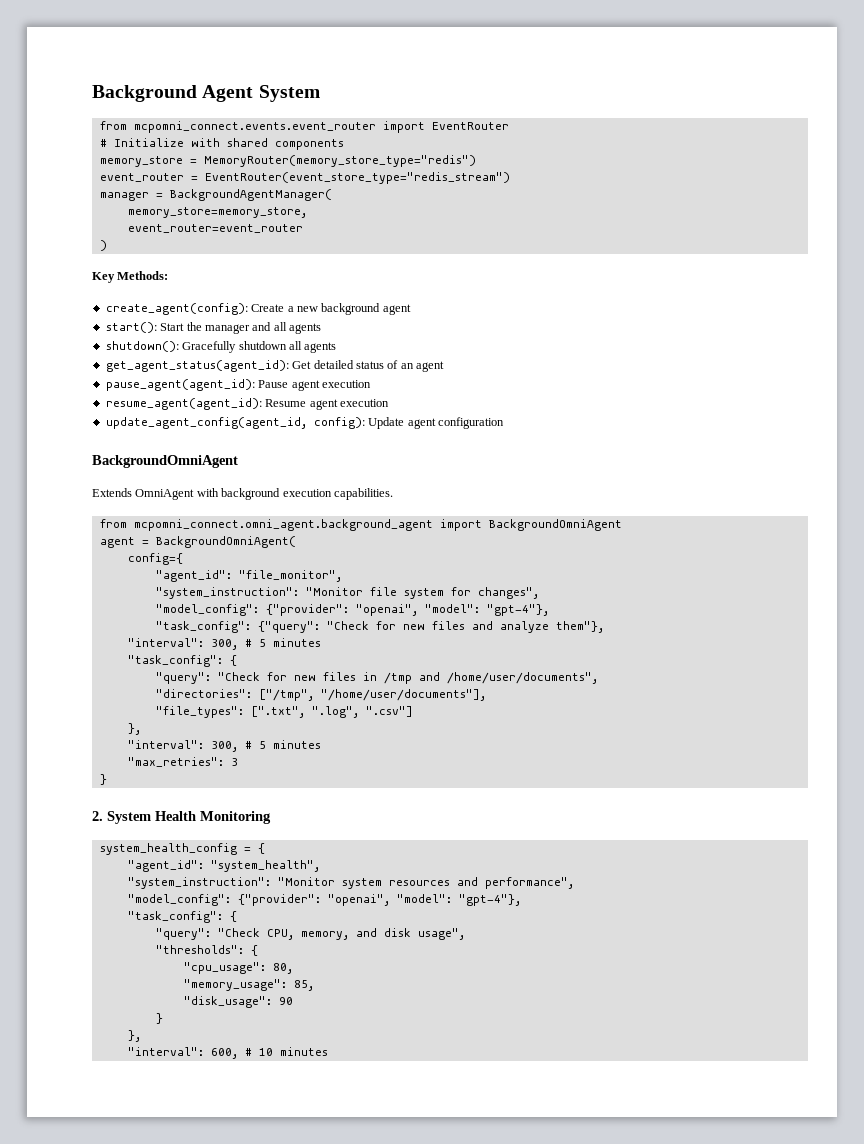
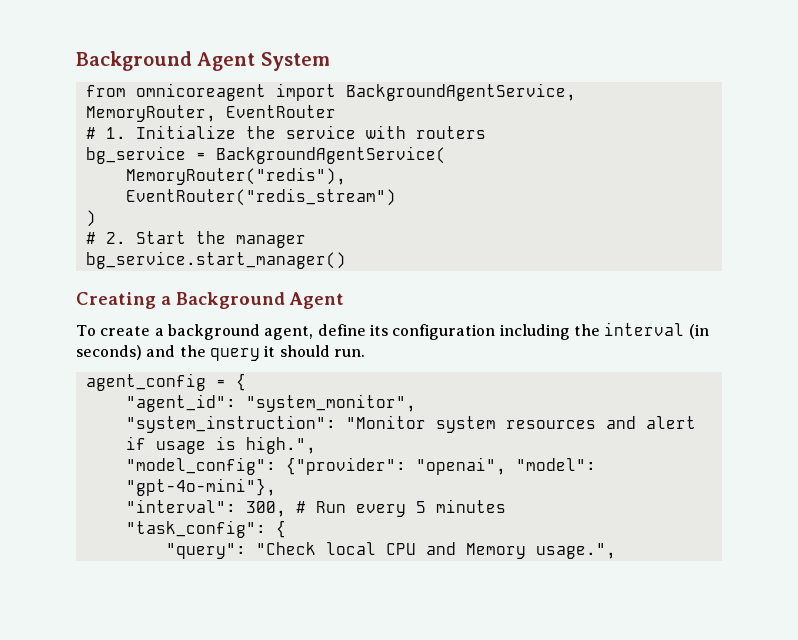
[133,121,509,133] [99,138,344,150] [99,155,476,167] [99,172,510,184] [99,189,332,201] [127,207,307,218] [127,224,303,233] [99,240,107,251] [92,271,169,283] [105,303,411,315] [105,322,321,334] [105,341,337,353] [105,360,444,372] [105,379,371,391] [105,398,389,410] [105,417,504,429] [92,455,238,468] [92,488,393,500] [99,519,622,531] [99,536,296,548] [127,553,183,565] [155,570,342,582] [155,587,539,599] [155,604,549,616] [155,621,604,633] [127,638,252,650] mcpomni_connect.events.event_router import EventRouter // # Initialize with shared components // memory_store = MemoryRouter(memory_store_type="redis") // event_router = EventRouter(event_store_type="redis_stream") // manager = BackgroundAgentManager( // memory_store=memory_store, // event_router=event_router // ) // Key Methods: // create_agent(config): Create a new background agent // start(): Start the manager and all agents // shutdown(): Gracefully shutdown all agents // get_agent_status(agent_id): Get detailed status of an agent // pause_agent(agent_id): Pause agent execution // resume_agent(agent_id): Resume agent execution // update_agent_config(agent_id, config): Update agent configuration // BackgroundOmniAgent // Extends OmniAgent with background execution capabilities. // from mcpomni_connect.omni_agent.background_agent import BackgroundOmniAgent // agent = BackgroundOmniAgent( // config={ // "agent_id": "file_monitor", // "system_instruction": "Monitor file system for changes", // "model_config": {"provider": "openai", "model": "gpt-4"}, // "task_config": {"query": "Check for new files and analyze them"}, // "interval": 300, # -> [135,83,576,101] [85,105,336,122] [85,125,486,139] [85,146,446,164] [125,167,346,185] [125,188,396,206] [85,210,96,227] [85,231,306,248] [85,251,346,269] [76,292,344,309] [76,322,709,340] [76,345,365,361] [85,373,246,391] [125,394,416,412] [125,415,696,433] [125,436,316,454] [125,457,596,475] [125,478,276,496] [125,499,406,517] omnicoreagent import BackgroundAgentService, MemoryRouter, EventRouter // # 1. Initialize the service with routers // bg_service = BackgroundAgentService( // MemoryRouter("redis"), // EventRouter("redis_stream") // ) // # 2. Start the manager // bg_service.start_manager() // Creating a Background Agent // To create a background agent, define its configuration including the interval (in seconds) and the query it should run. // agent_config = { // "agent_id": "system_monitor", // "system_instruction": "Monitor system resources and alert if usage is high.", // "model_config": {"provider": "openai", "model": "gpt-4o-mini"}, // "interval": 300, # Run every
[266,672,598,684] [155,689,486,701] [155,706,413,718] [127,723,141,735] [127,740,321,752] [127,757,238,767] [99,774,107,785] [92,811,271,824] [99,843,265,855] [127,860,320,872] [127,877,574,889] [127,894,521,906] [127,911,237,923] [155,928,465,940] [155,945,258,956] [183,962,293,974] [183,979,314,991] [183,996,293,1008] [155,1013,163,1024] [127,1030,141,1042] [127,1047,328,1059] for new files in /tmp and /home/user/documents", // "directories": ["/tmp", "/home/user/documents"], // "file_types": [".txt", ".log", ".csv"] // }, // "interval": 300, # 5 minutes // "max_retries": 3 // } // 2. System Health Monitoring // system_health_config = { // "agent_id": "system_health", // "system_instruction": "Monitor system resources and performance", // "model_config": {"provider": "openai", "model": "gpt-4"}, // "task_config": { // "query": "Check CPU, memory, and disk usage", // "thresholds": { // "cpu_usage": 80, // "memory_usage": 85, // "disk_usage": 90 // } // }, // "interval": 600, # 10 minutes -> [325,542,616,559] local CPU and Memory usage.",

